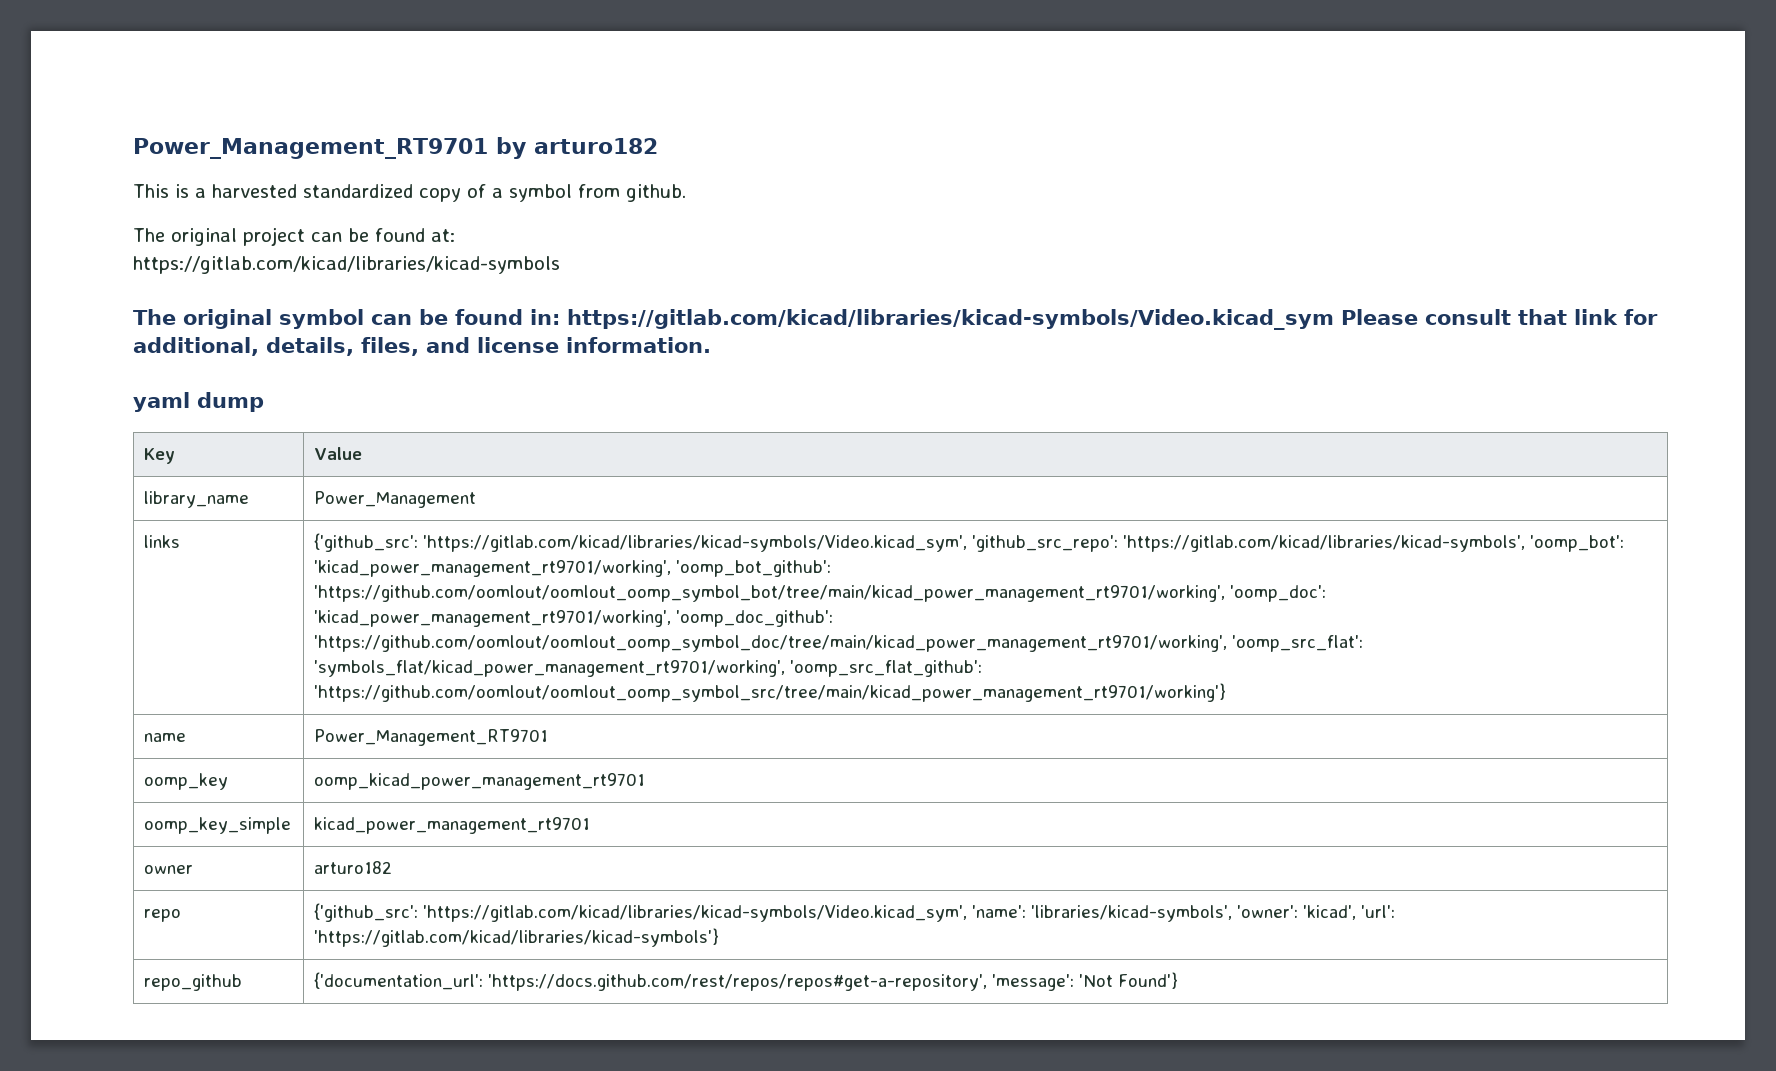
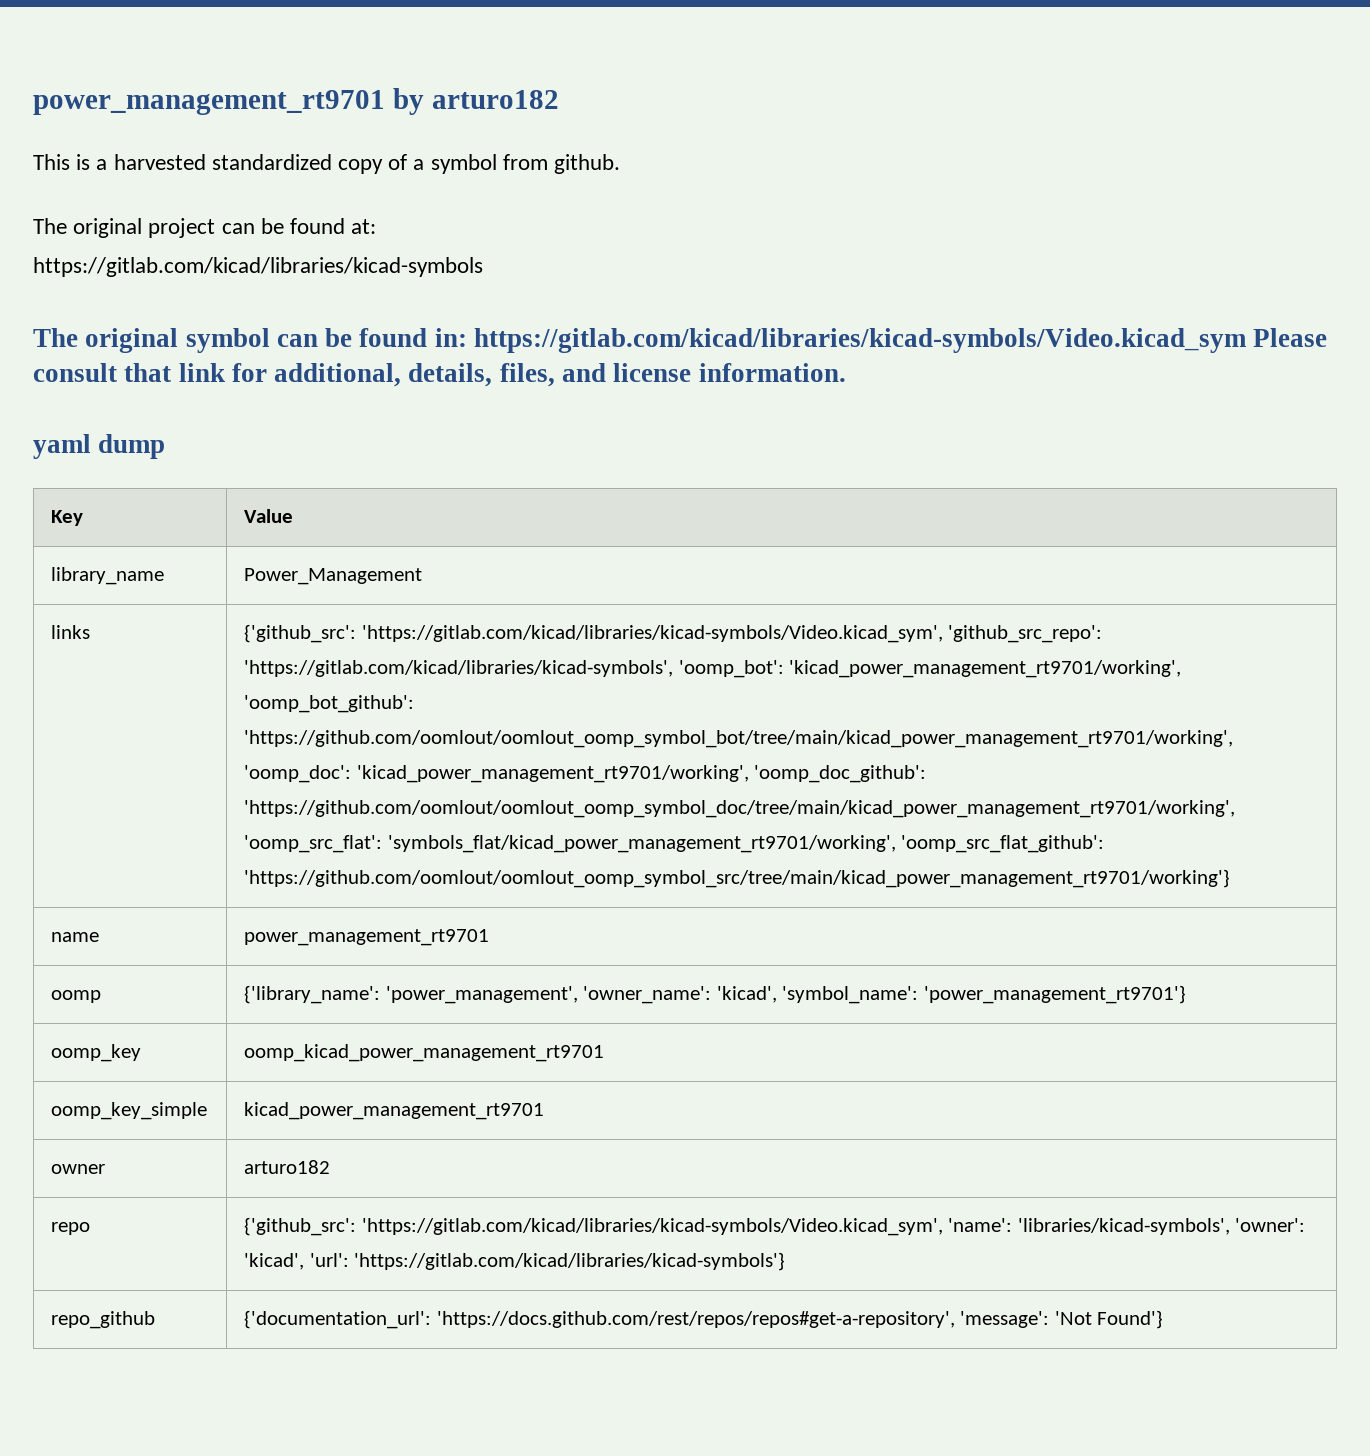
[133,138,488,159] Power_Management_RT9701 -> [33,90,385,115] power_management_rt9701
[314,729,549,746] Power_Management_RT9701 -> [244,929,490,946] [51,990,102,1003] [244,985,1186,1004] power_management_rt9701 // oomp | {'library_name': 'power_management', 'owner_name': 'kicad', 'symbol_name': 'power_management_rt9701'}

